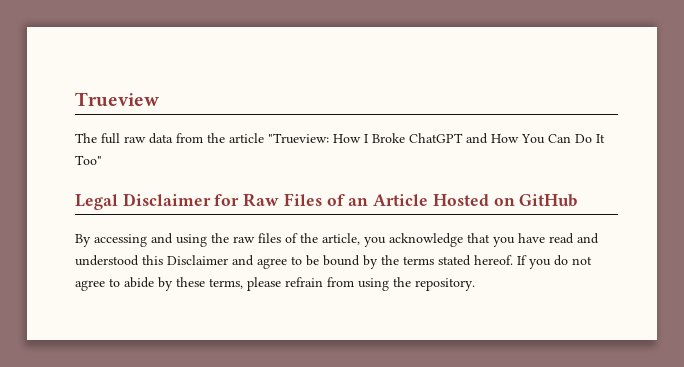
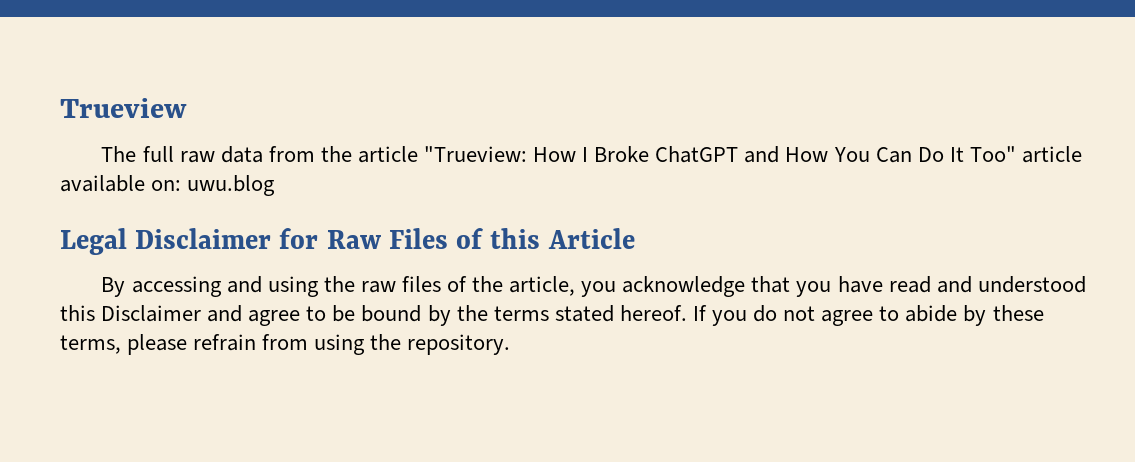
(102, 160) none -> [1021,146,1082,163] [60,175,276,196] article available on: uwu.blog
[348,198,369,206] an -> [490,228,541,249] this
[432,194,578,207] Hosted on GitHub -> (635, 238) none

